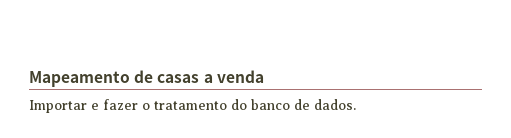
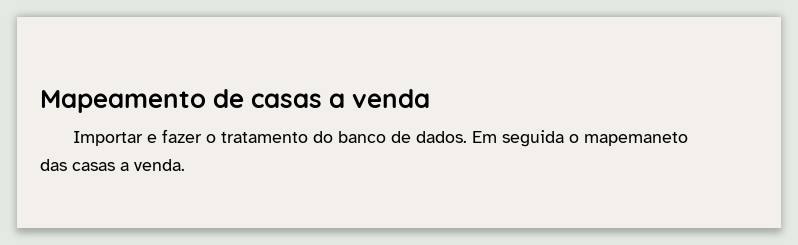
(356, 104) none -> [472,130,689,147] [40,159,185,171] Em seguida o mapemaneto das casas a venda.

